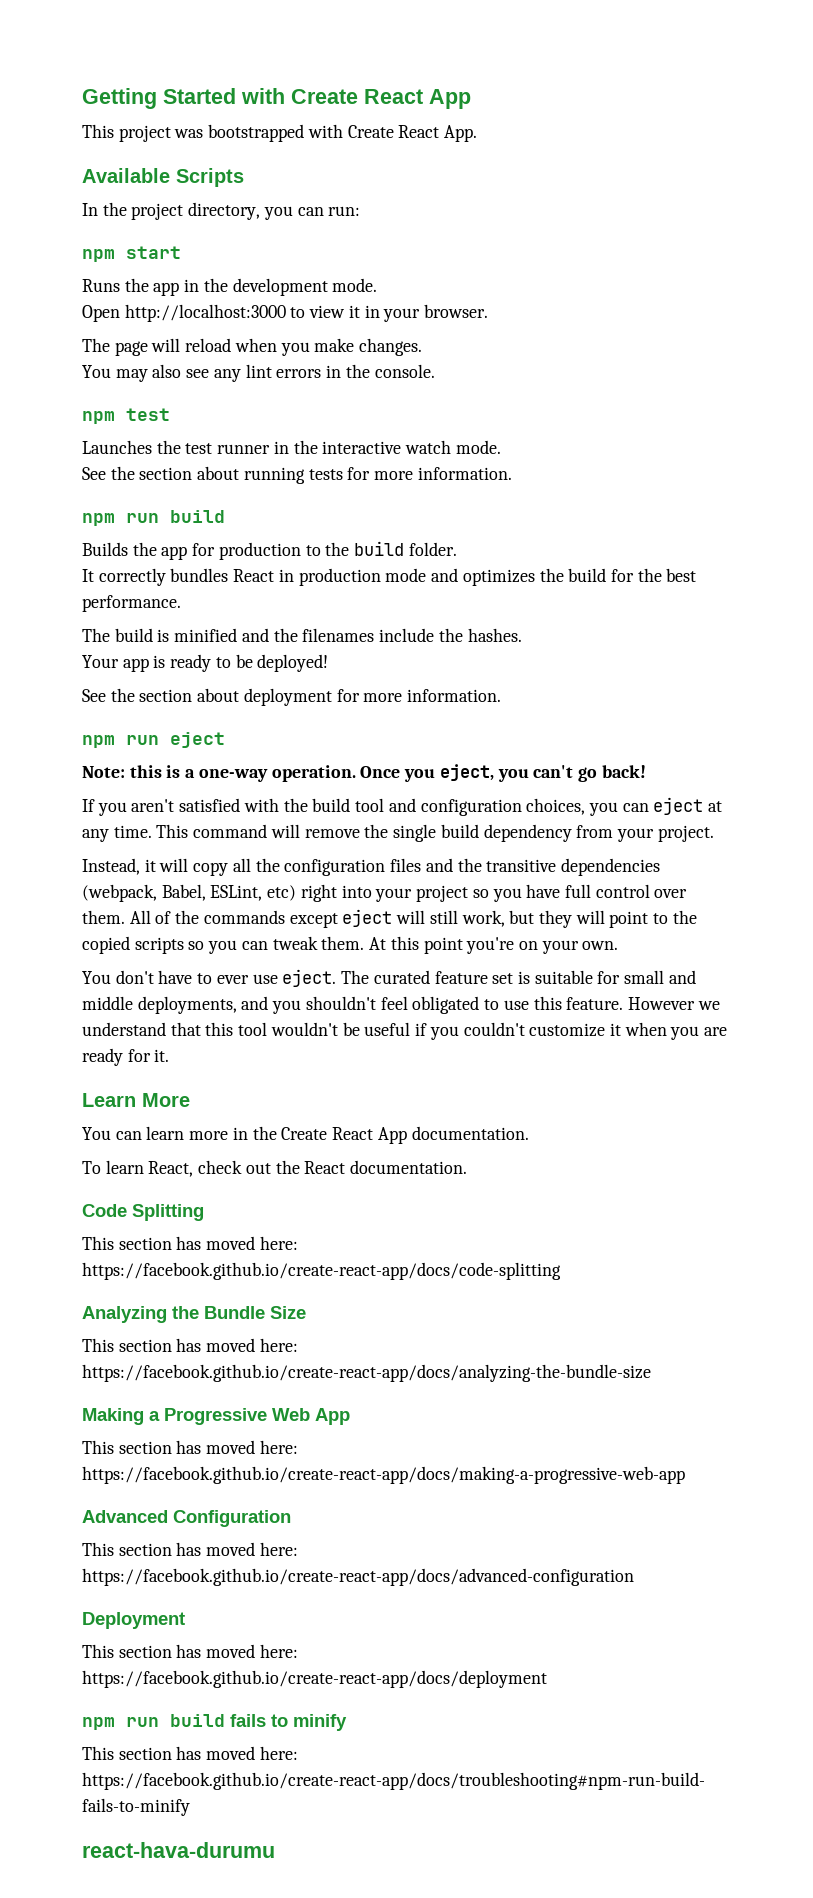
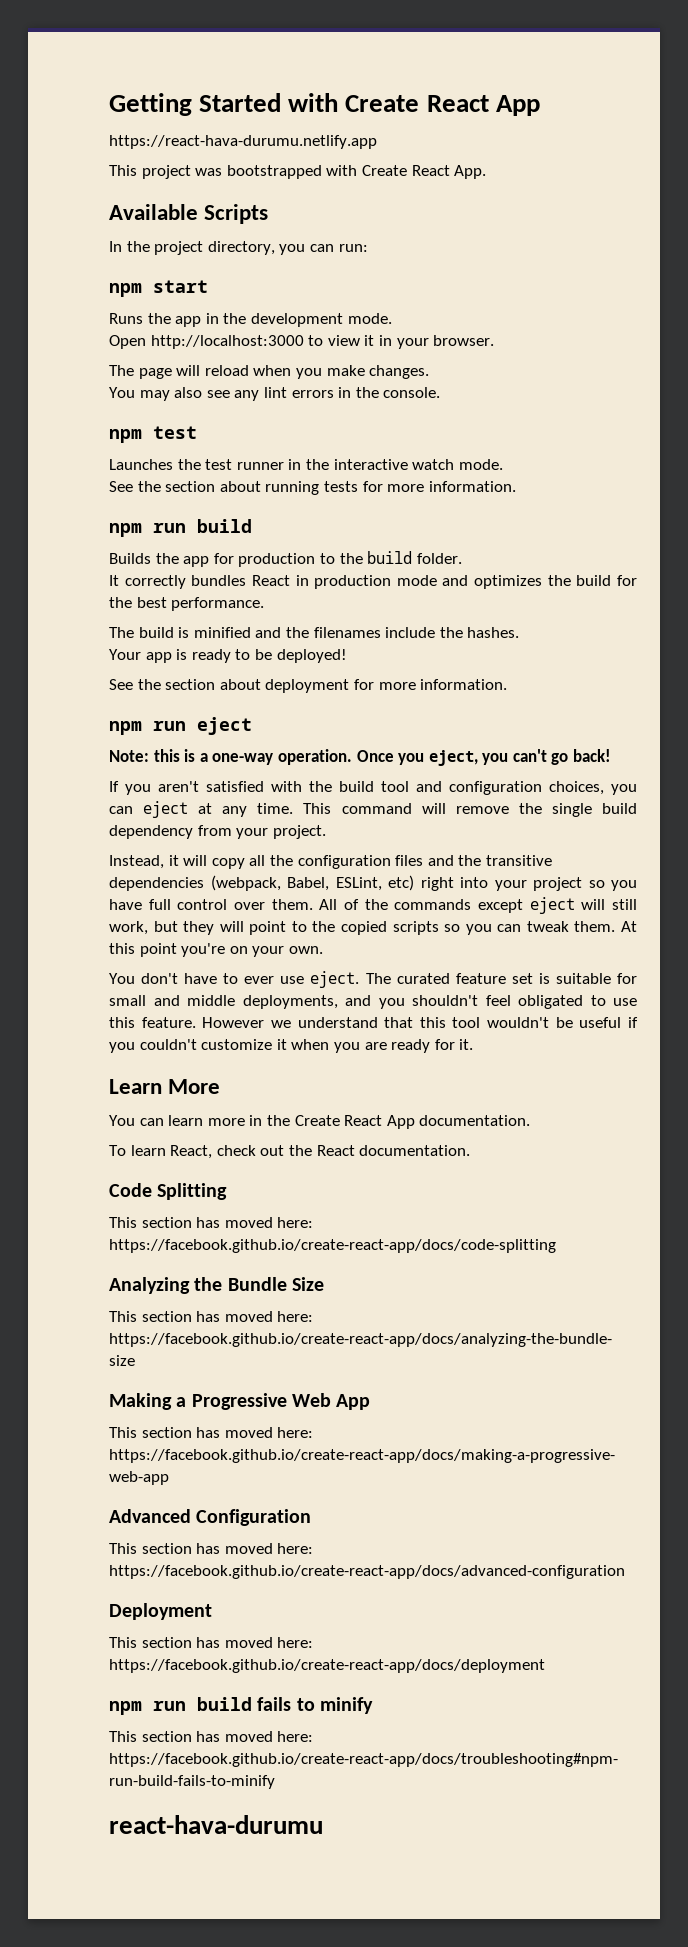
(471, 99) none -> [109,135,377,149] // https://react-hava-durumu.netlify.app

